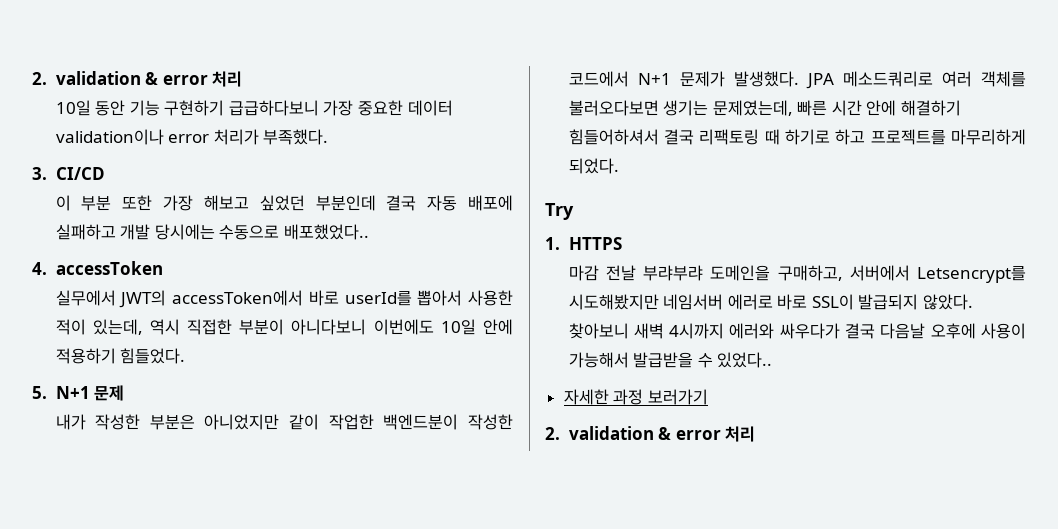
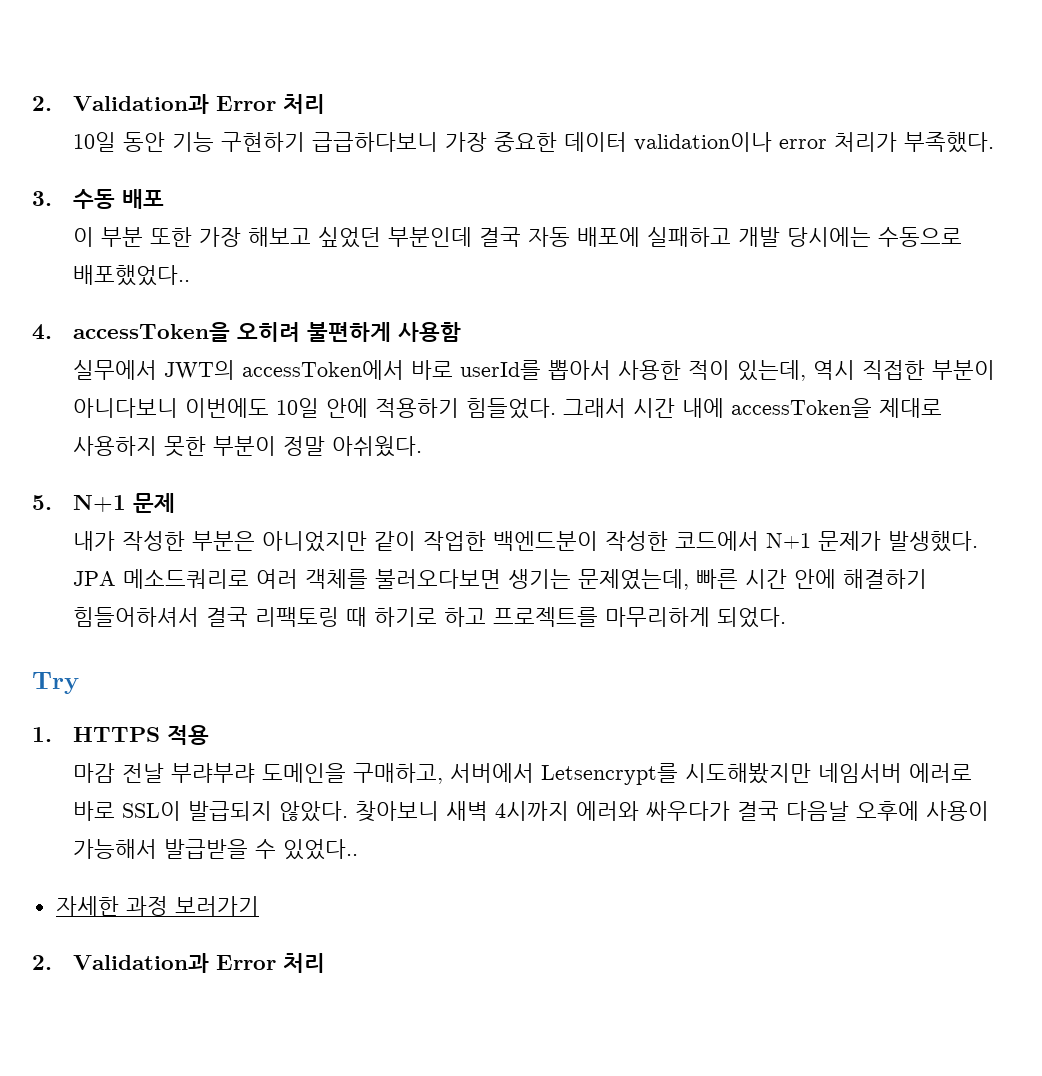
[32,71,208,85] 2. validation & error -> [32,94,277,114] 2. Validation과 Error
[55,167,105,180] CI/CD -> [73,189,165,209] 수동 배포
[55,261,163,275] accessToken -> [73,322,462,342] accessToken을 오히려 불편하게 사용함
(186, 356) none -> [563,398,943,418] [73,436,423,457] 그래서 시간 내에 accessToken을 제대로 사용하지 못한 부분이 정말 아쉬웠다.
(622, 243) none -> [167,725,210,745] 적용
[568,426,721,440] validation & error -> [73,953,277,973] Validation과 Error

